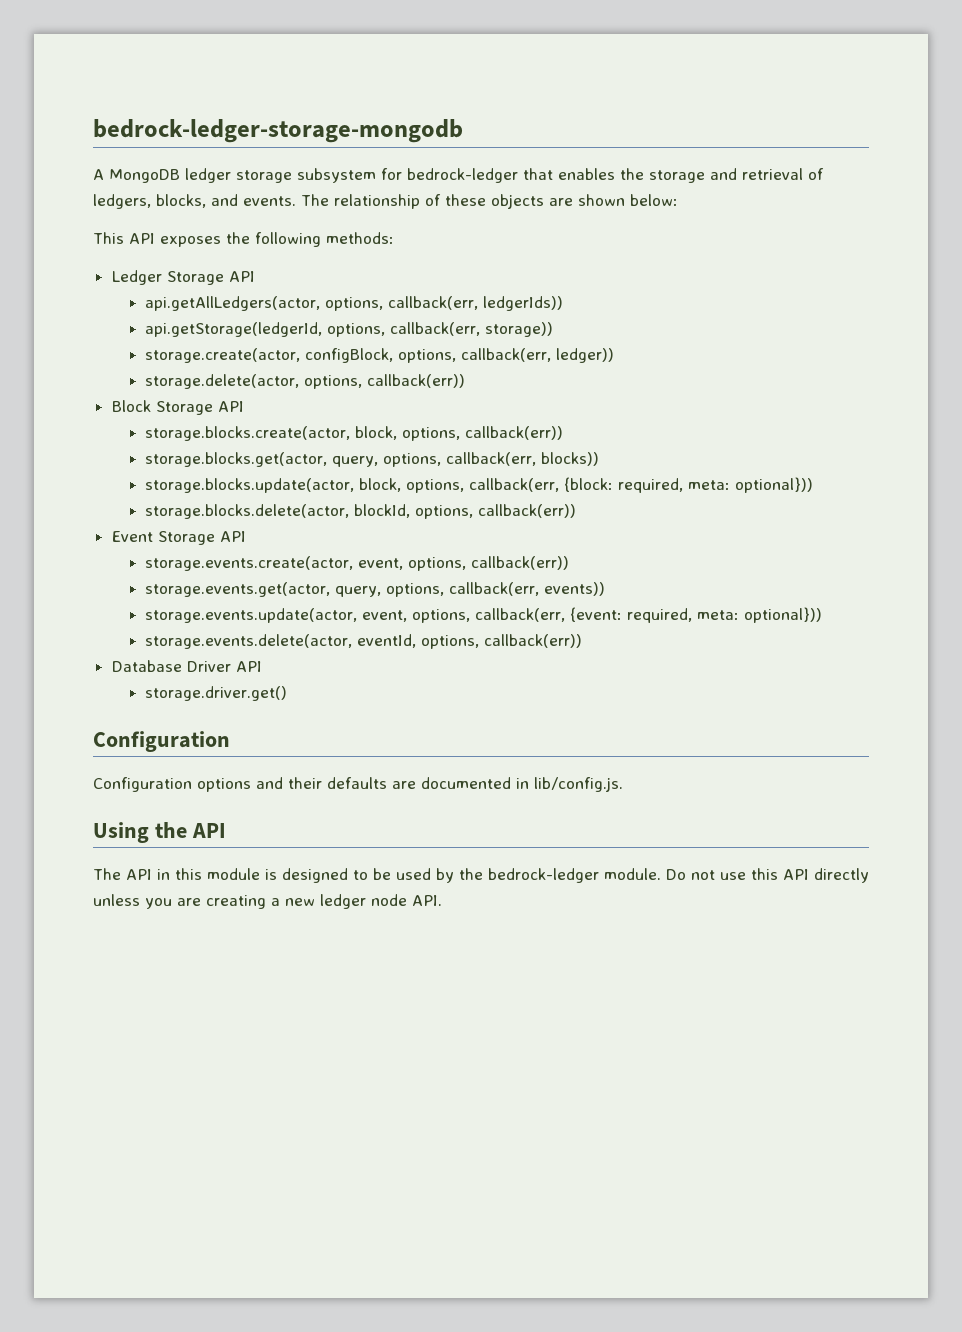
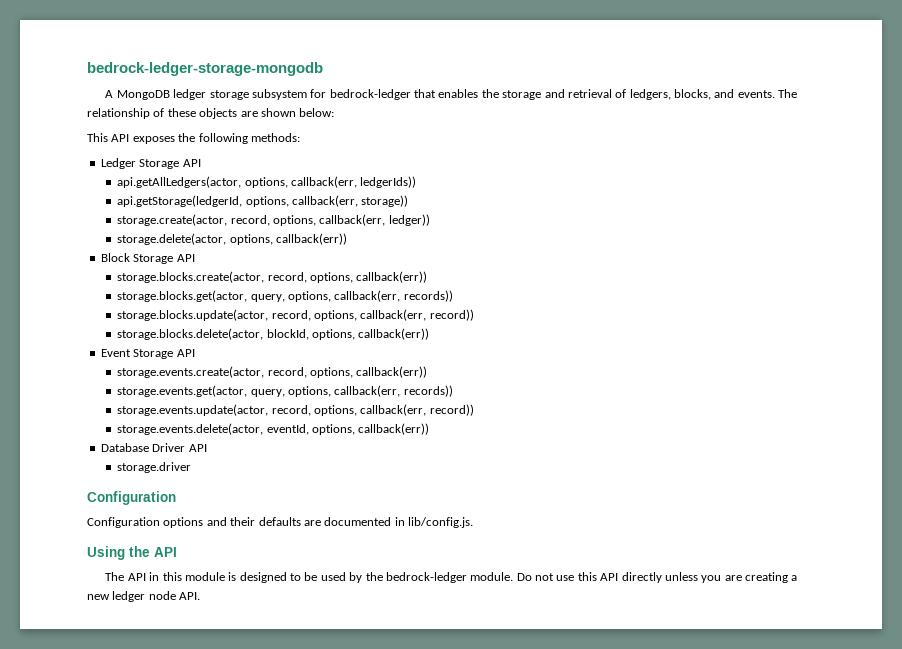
[305,348,394,363] configBlock, -> [230,215,270,226] record,
[355,426,398,440] block, -> [267,272,307,283] record,
[541,452,600,466] blocks)) -> [403,290,453,302] records))
[359,477,814,493] block, options, callback(err, {block: required, meta: optional})) -> [271,309,474,321] record, options, callback(err, record))
[358,558,404,570] event, -> [267,367,307,378] record,
[544,582,606,596] events)) -> [403,385,453,397] records))
[362,607,823,623] event, options, callback(err, {event: required, meta: optional})) -> [271,404,474,416] record, options, callback(err, record))
[145,686,288,701] storage.driver.get() -> [117,462,192,473] storage.driver

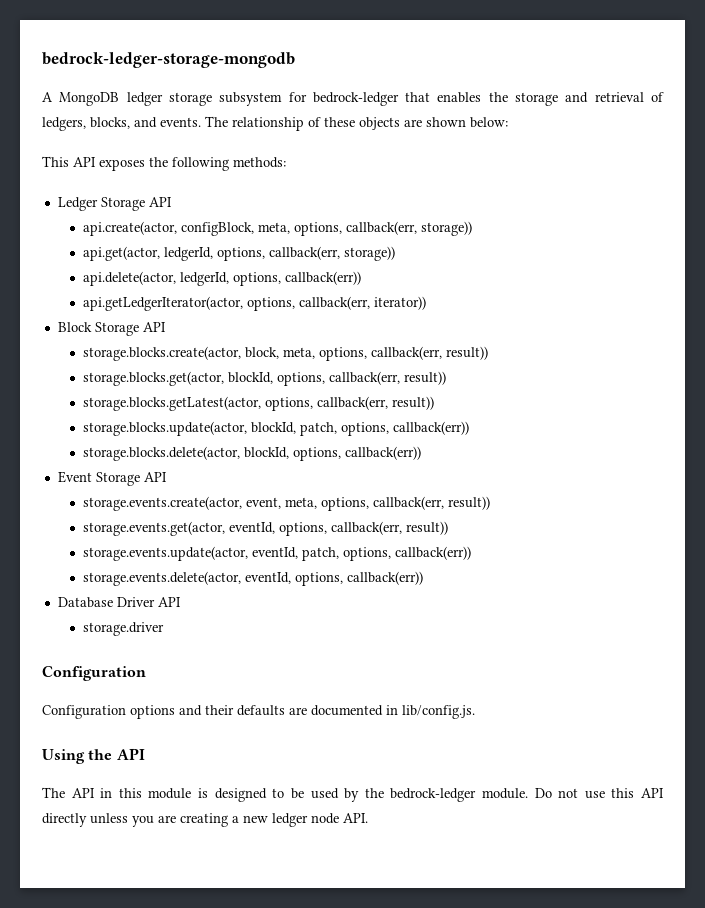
[117,176,417,188] [117,195,409,207] [117,214,430,226] [117,233,348,245] [100,253,195,264] [117,271,428,283] [117,290,453,302] [117,309,474,321] api.getAllLedgers(actor, options, callback(err, ledgerIds)) // api.getStorage(ledgerId, options, callback(err, storage)) // storage.create(actor, record, options, callback(err, ledger)) // storage.delete(actor, options, callback(err)) // Block Storage API // storage.blocks.create(actor, record, options, callback(err)) // storage.blocks.get(actor, query, options, callback(err, records)) // storage.blocks.update(actor, record, options, callback(err, record)) -> [83,221,473,236] [83,246,396,261] [83,271,362,286] [83,296,427,311] [57,322,166,336] [83,346,489,361] [83,371,447,386] [83,396,435,411] [83,421,470,436] api.create(actor, configBlock, meta, options, callback(err, storage)) // api.get(actor, ledgerId, options, callback(err, storage)) // api.delete(actor, ledgerId, options, callback(err)) // api.getLedgerIterator(actor, options, callback(err, iterator)) // Block Storage API // storage.blocks.create(actor, block, meta, options, callback(err, result)) // storage.blocks.get(actor, blockId, options, callback(err, result)) // storage.blocks.getLatest(actor, options, callback(err, result)) // storage.blocks.update(actor, blockId, patch, options, callback(err))
[267,366,428,378] [117,385,453,397] [117,404,474,416] record, options, callback(err)) // storage.events.get(actor, query, options, callback(err, records)) // storage.events.update(actor, record, options, callback(err, record)) -> [246,496,491,511] [83,521,449,536] [83,546,472,561] event, meta, options, callback(err, result)) // storage.events.get(actor, eventId, options, callback(err, result)) // storage.events.update(actor, eventId, patch, options, callback(err))

